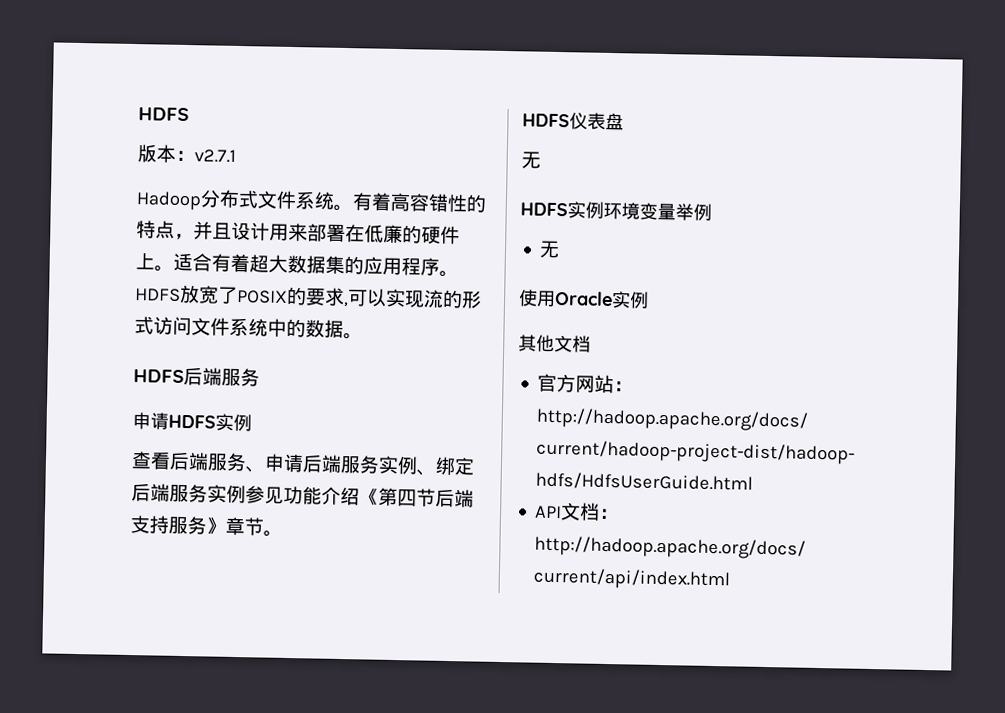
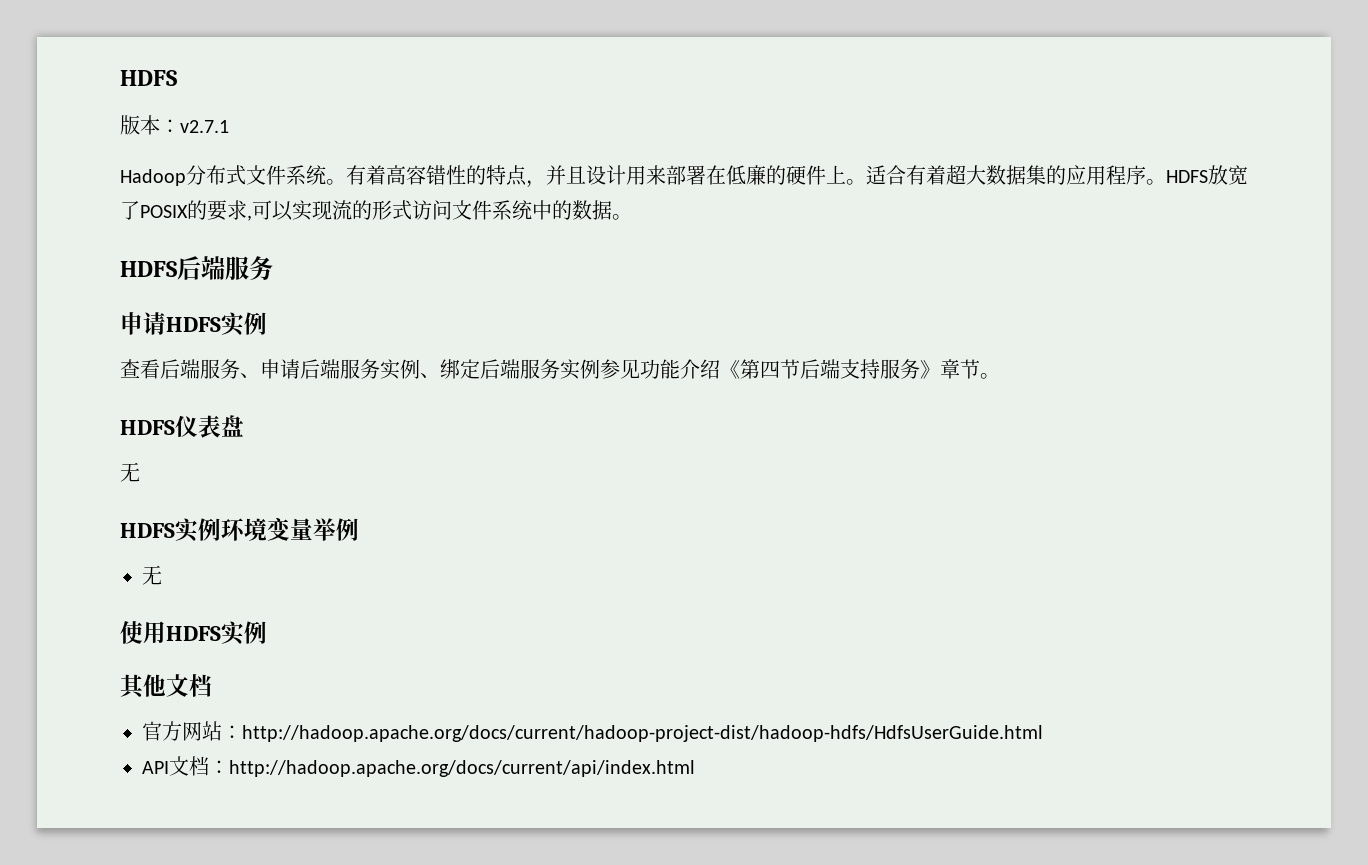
[554,290,613,307] Oracle -> [166,626,221,641] HDFS

